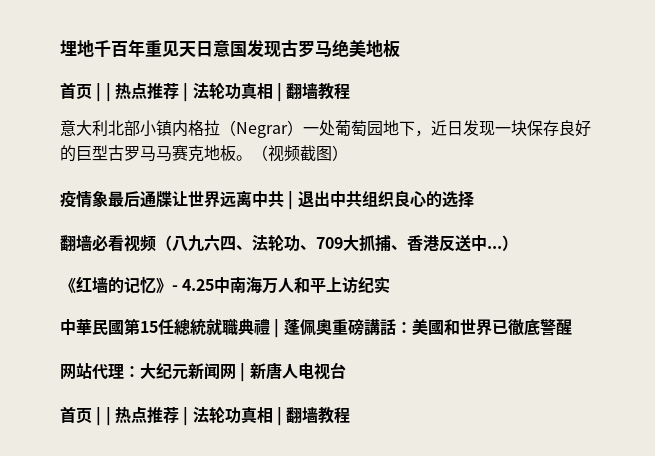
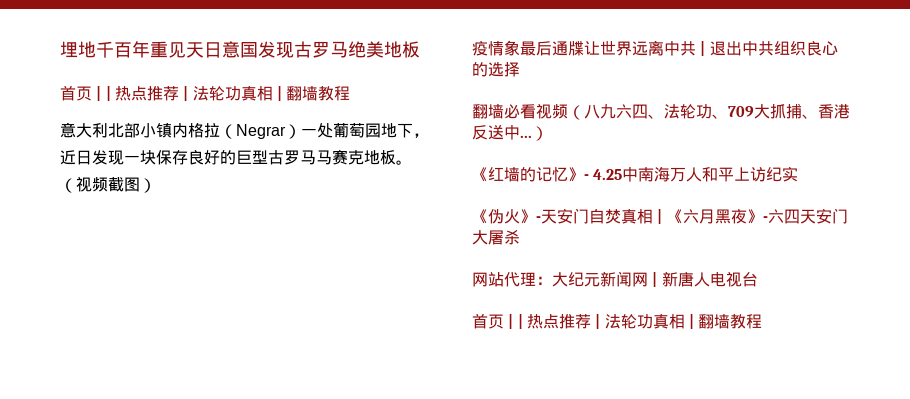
[60,318,572,338] 中華民國第15任總統就職典禮 | 蓬佩奧重磅講話：美國和世界已徹底警醒 -> [472,208,848,224] [472,229,520,245] 《伪火》-天安门自焚真相 | 《六月黑夜》-六四天安门大屠杀

